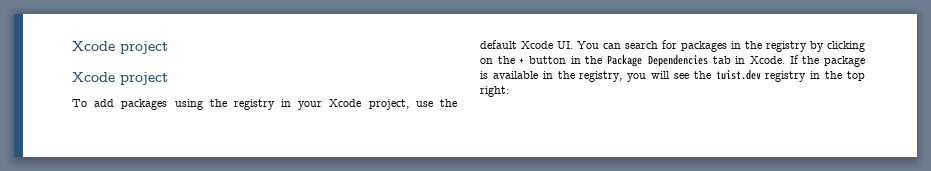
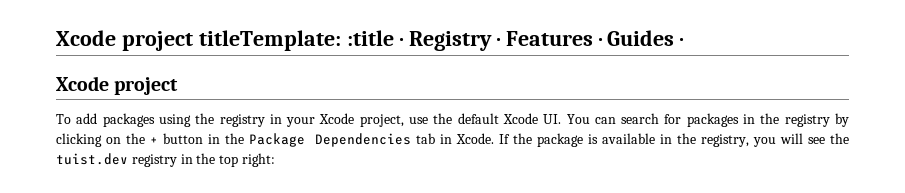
[72,41,168,54] Xcode project -> [56,30,685,51] Xcode project titleTemplate: :title · Registry · Features · Guides ·

